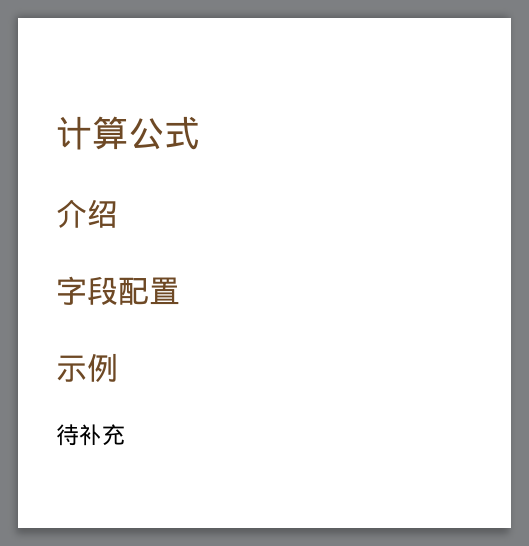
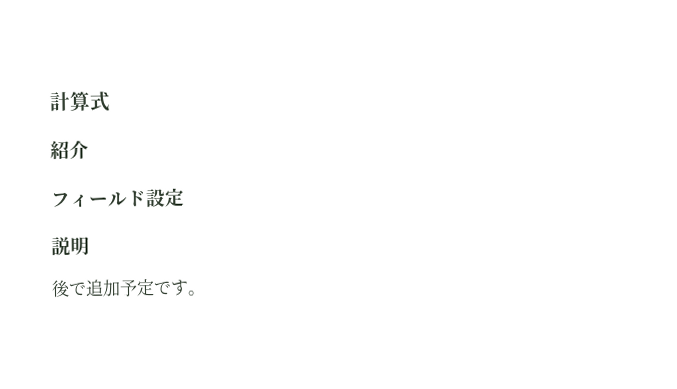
[56,116,164,150] 计算公 -> [49,91,91,112] 計算
(200, 133) none -> [50,140,70,160] 紹
[87,199,118,228] [56,276,180,305] [56,353,118,383] [56,424,125,446] 绍 // 字段配置 // 示例 // 待补充 -> [50,187,185,208] [51,236,90,257] [51,279,206,298] // フィールド設定 // 説明 // 後で追加予定です。

